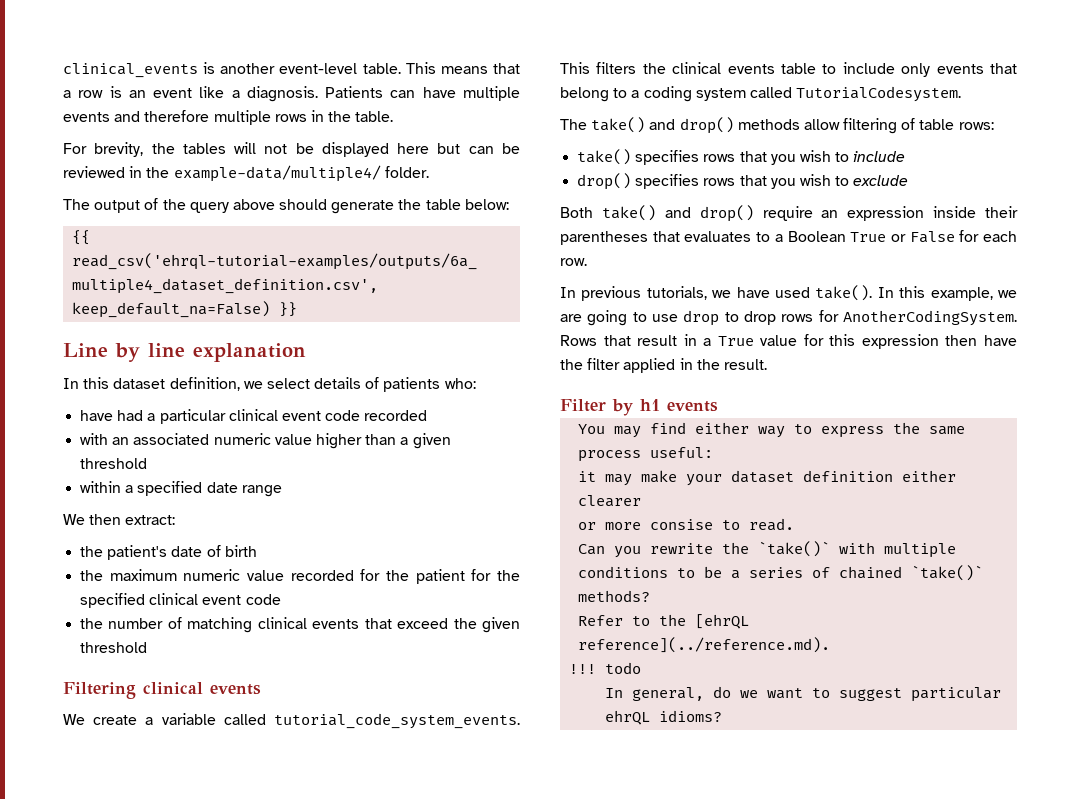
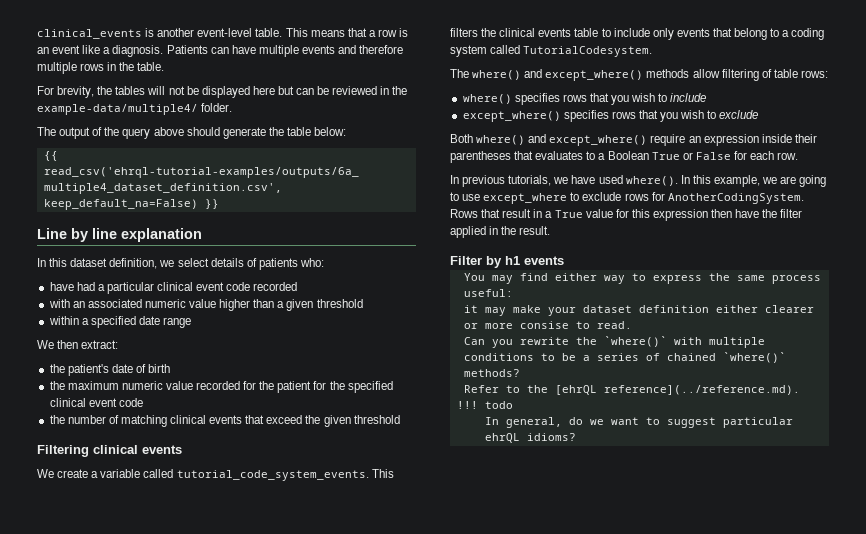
[591,117,734,134] take() and drop() -> [472,69,644,81] where() and except_where()
[577,149,632,165] take() -> [462,94,512,104] where()
[577,173,632,190] drop() -> [462,111,561,122] except_where()
[601,205,754,222] take() and drop() -> [476,134,648,146] where() and except_where()
[815,285,873,301] take(). -> [625,176,678,186] where().
[683,310,776,326] drop to drop -> [483,192,622,204] except_where to exclude
[758,541,831,557] `take()` -> [603,336,667,347] `where()`
[911,565,984,581] `take()` -> [722,352,786,363] `where()`

